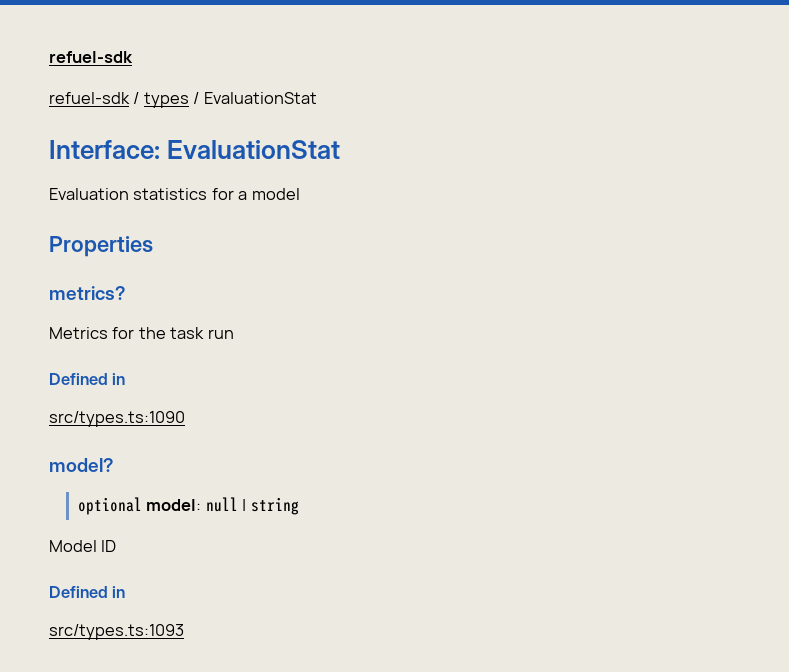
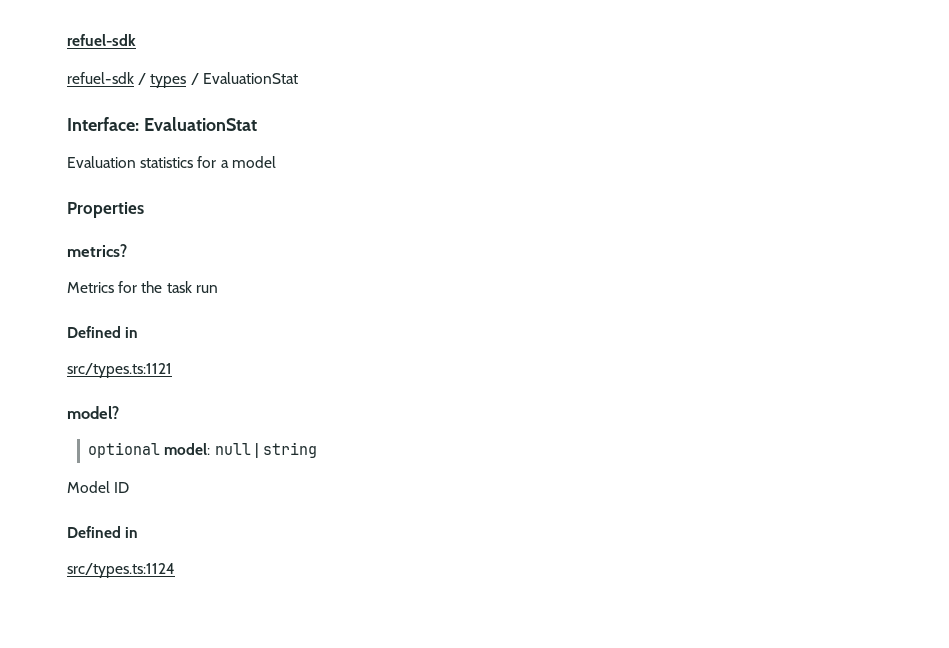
[49,411,185,427] src/types.ts:1090 -> [67,363,172,378] src/types.ts:1121
[49,624,184,640] src/types.ts:1093 -> [67,563,175,578] src/types.ts:1124

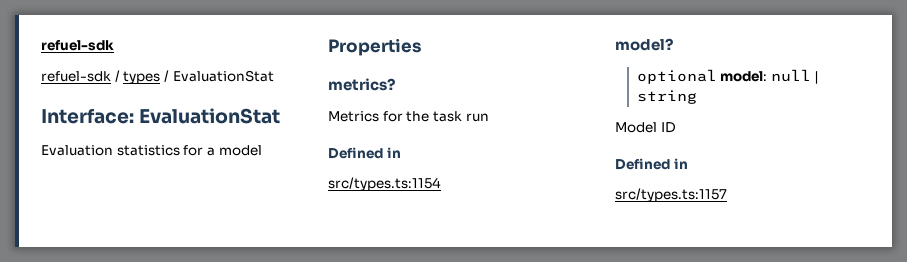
[67,363,172,378] src/types.ts:1121 -> [328,177,441,191] src/types.ts:1154
[67,563,175,578] src/types.ts:1124 -> [615,188,727,202] src/types.ts:1157

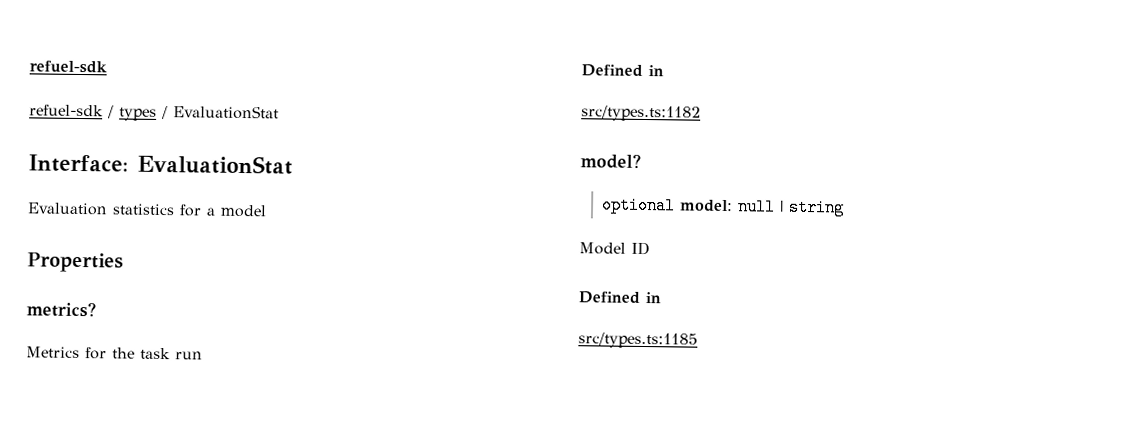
[328,177,441,191] src/types.ts:1154 -> [581,105,701,122] src/types.ts:1182
[615,188,727,202] src/types.ts:1157 -> [578,332,698,349] src/types.ts:1185

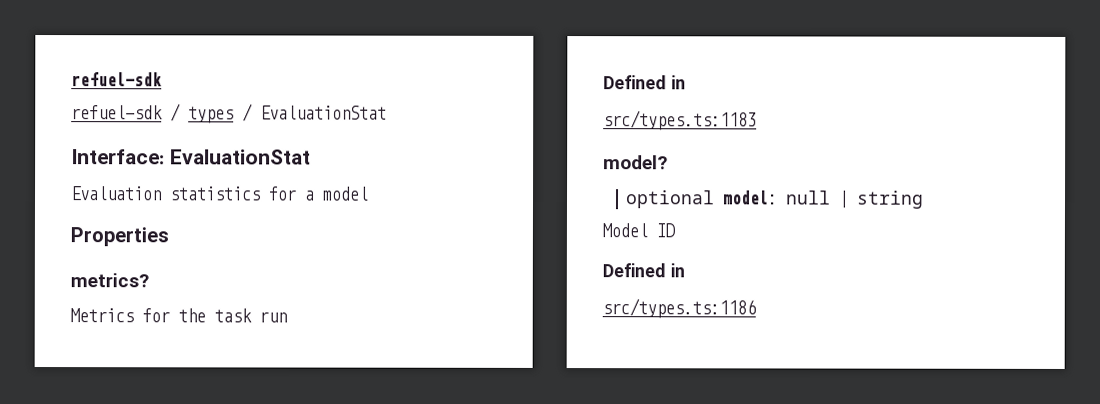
[581,105,701,122] src/types.ts:1182 -> [603,110,757,131] src/types.ts:1183
[578,332,698,349] src/types.ts:1185 -> [602,298,756,319] src/types.ts:1186

